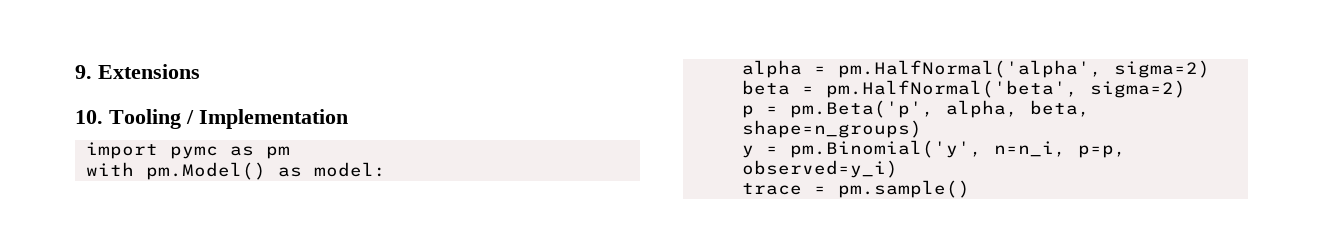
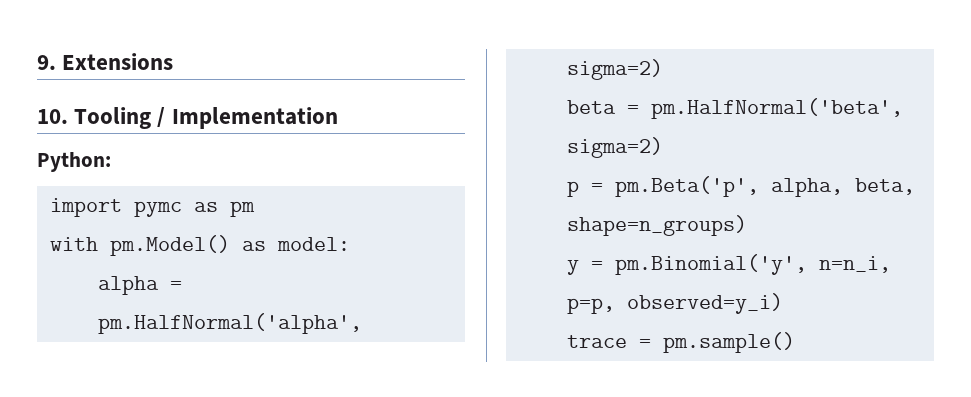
(348, 119) none -> [37,152,111,172] // Python:

